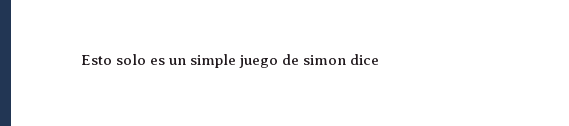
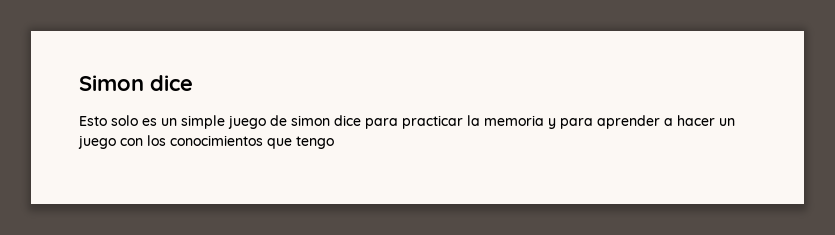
(81, 60) none -> [79,75,193,91] Simon dice //
(380, 59) none -> [365,115,735,129] [78,135,334,149] para practicar la memoria y para aprender a hacer un juego con los conocimientos que tengo

